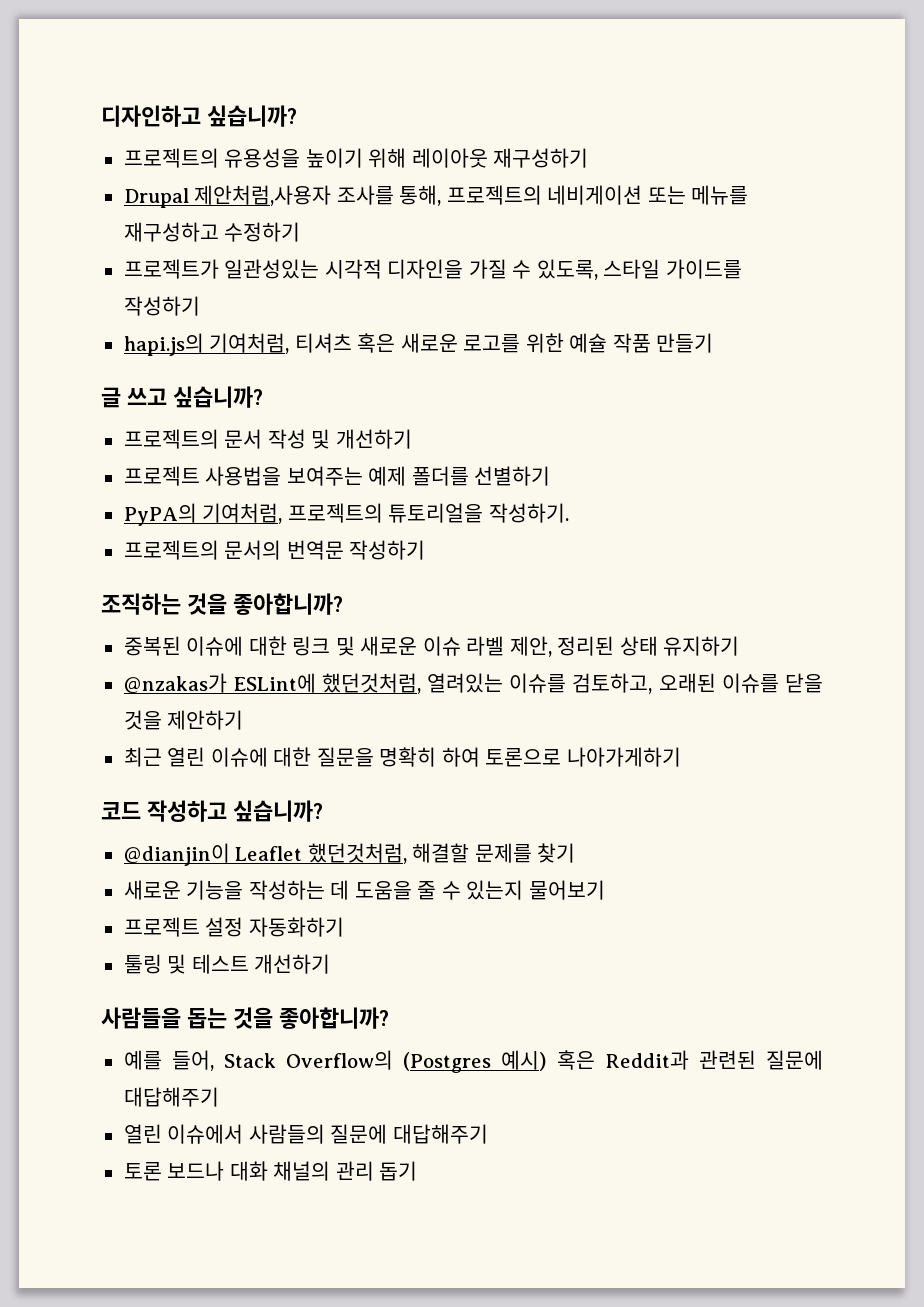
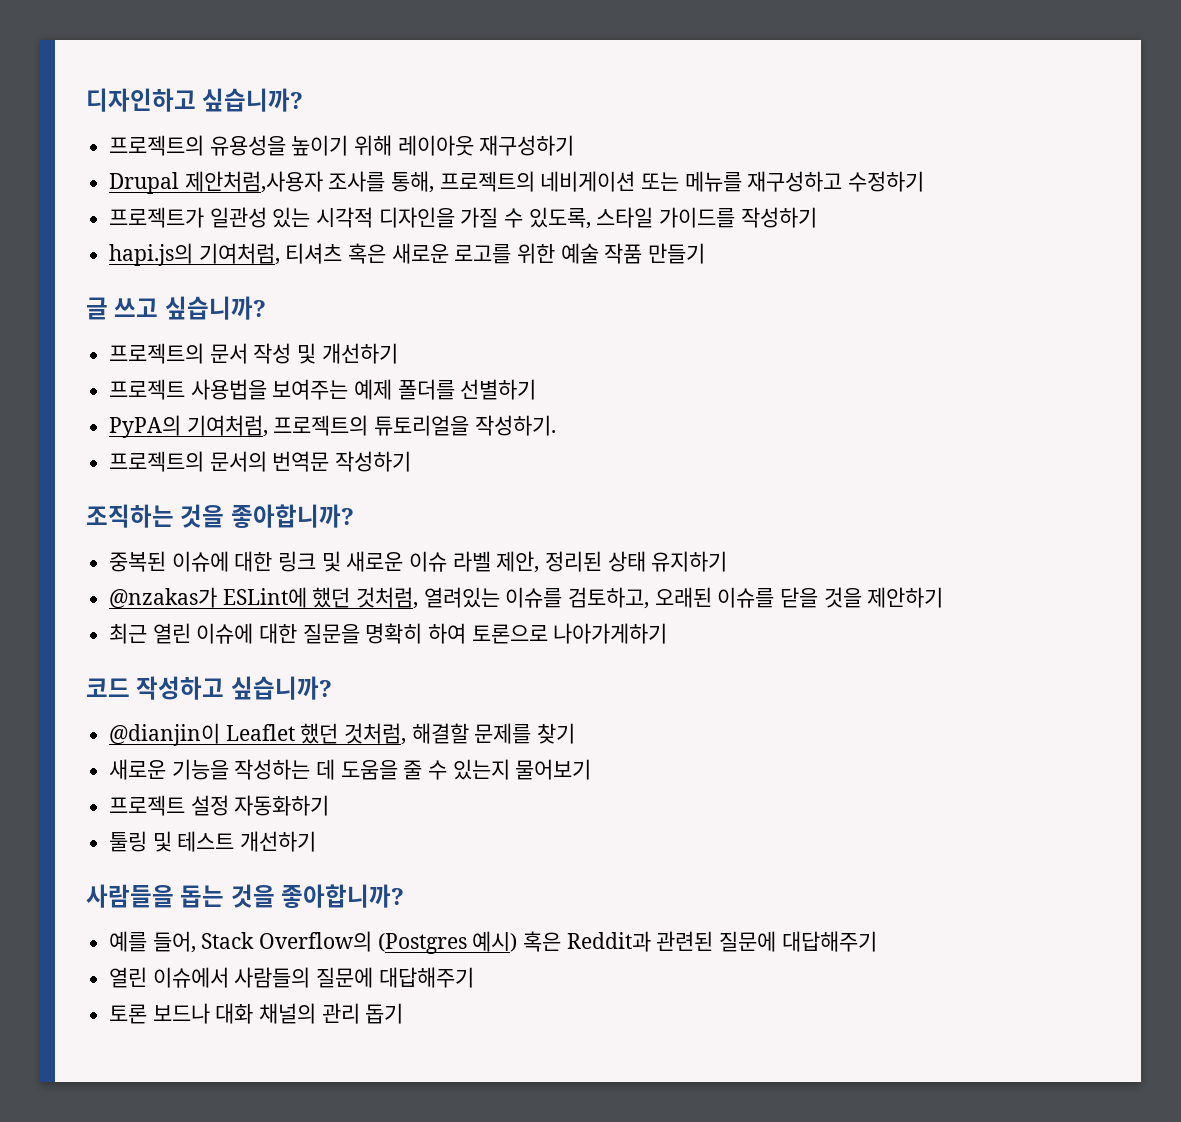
[224,259,320,279] 일관성있는 -> [209,207,311,228] 일관성 있는
[569,333,608,353] 예슐 -> [560,243,599,264] 예술
[321,673,421,694] 했던것처럼, -> [312,587,419,609] 했던 것처럼,
[307,843,407,864] 했던것처럼, -> [300,723,407,745] 했던 것처럼,

